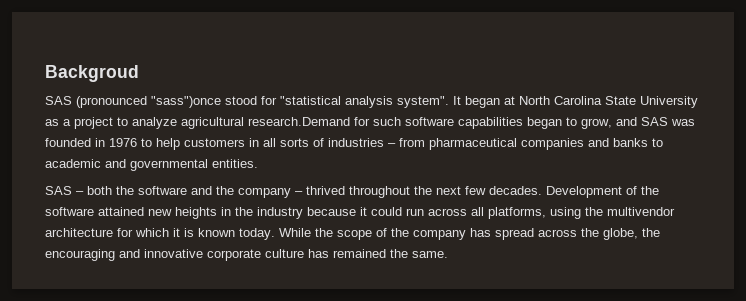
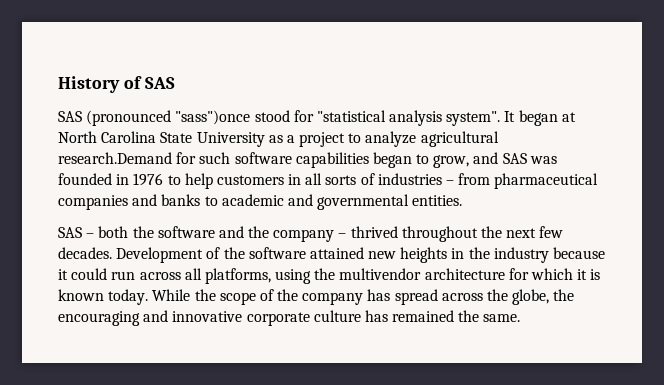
[45,65,139,82] Backgroud -> [58,76,175,93] History of SAS

